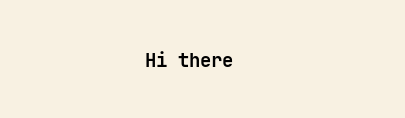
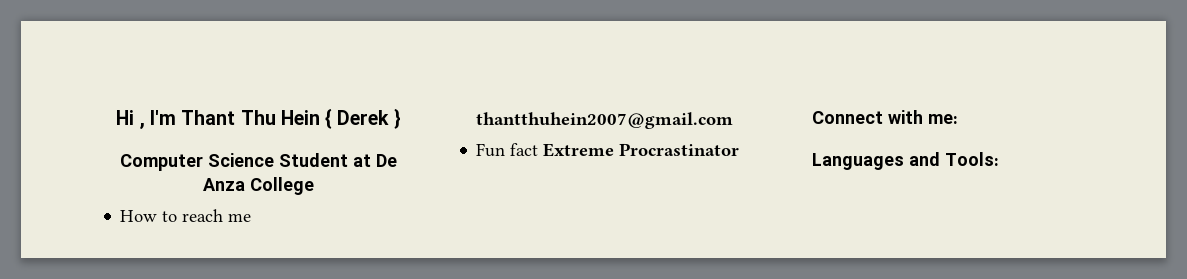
[177,53,233,67] there -> [139,108,401,129] [120,153,397,171] [203,177,314,195] [120,209,252,222] [476,112,734,129] [476,143,740,157] [812,110,958,124] [812,152,999,170] , I'm Thant Thu Hein { Derek } // Computer Science Student at De Anza College // How to reach me thantthuhein2007@gmail.com // Fun fact Extreme Procrastinator // Connect with me: // Languages and Tools:

